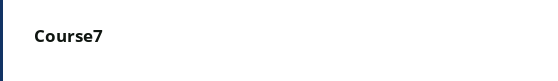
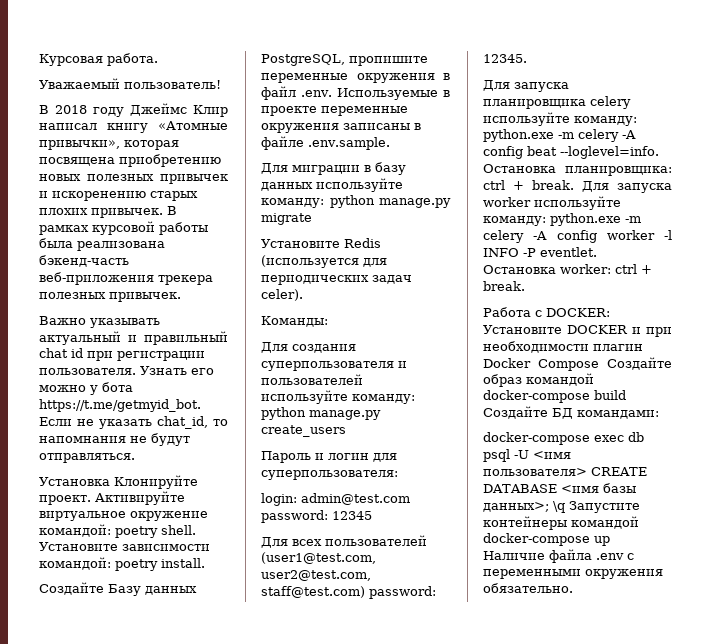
[34,30,103,42] Course7 -> [39,53,158,66] [39,78,221,89] [39,103,228,117] [39,121,228,133] [39,140,179,150] [39,154,221,167] [39,174,228,184] [39,191,198,201] [39,206,177,218] [39,221,208,235] [39,238,165,251] [39,255,129,267] [39,272,213,285] [39,292,181,302] [39,316,160,328] [39,331,228,345] [39,348,205,361] [39,366,214,375] [39,382,133,395] [39,399,201,412] [39,416,228,429] [39,433,190,446] [39,453,135,463] [39,475,198,489] [39,491,185,505] [39,511,208,521] [39,524,196,538] [39,542,210,551] [39,557,205,571] [39,582,197,596] [261,54,428,66] [261,73,450,83] [261,86,450,100] [261,106,408,116] [261,123,421,133] [261,136,390,150] [261,162,406,175] [261,178,403,192] [261,195,451,208] [261,213,312,225] [261,238,381,248] [261,255,387,268] [261,275,412,285] [261,289,303,301] [261,316,328,327] [261,342,356,353] [261,361,407,371] [261,374,363,385] [261,390,415,404] [261,407,381,420] [261,425,346,437] [261,451,397,463] [261,470,398,480] [261,493,410,506] [261,510,372,523] [261,535,427,548] [261,552,376,564] [261,570,371,581] [261,586,436,599] [483,54,527,63] [483,80,569,92] [483,96,631,109] [483,112,637,126] [483,129,636,142] [483,146,659,159] [483,164,672,176] [483,180,672,193] [483,196,621,210] [483,213,641,226] [483,230,672,243] [483,247,597,257] [483,264,652,274] [483,281,525,291] [483,307,610,317] [483,325,672,337] [483,341,643,353] [483,357,672,371] [483,373,594,387] [483,390,626,403] [483,406,659,419] [483,432,644,445] [483,449,571,462] [483,467,647,476] [483,483,636,493] [483,501,640,513] [483,516,639,530] [483,533,610,546] [483,549,634,563] [483,569,663,579] [483,583,573,593] Курсовая работа. // Уважаемый пользователь! // В 2018 году Джеймс Клир написал книгу «Атомные привычки», которая посвящена приобретению новых полезных привычек и искоренению старых плохих привычек. В рамках курсовой работы была реализована бэкенд-часть веб-приложения трекера полезных привычек. // Важно указывать актуальный и правильный chat id при регистрации пользователя. Узнать его можно у бота https://t.me/getmyid_bot. Если не указать chat_id, то напомнания не будут отправляться. // Установка Клонируйте проект. Активируйте виртуальное окружение командой: poetry shell. Установите зависимости командой: poetry install. // Создайте Базу данных PostgreSQL, пропишите переменные окружения в файл .env. Используемые в проекте переменные окружения записаны в файле .env.sample. // Для миграции в базу данных используйте команду: python manage.py migrate // Установите Redis (используется для периодических задач celer). // Команды: // Для создания суперпользователя и пользователей используйте команду: python manage.py create_users // Пароль и логин для суперпользователя: // login: admin@test.com password: 12345 // Для всех пользователей (user1@test.com, user2@test.com, staff@test.com) password: 12345. // Для запуска планировщика celery используйте команду: python.exe -m celery -A config beat --loglevel=info. Остановка планировщика: ctrl + break. Для запуска worker используйте команду: python.exe -m celery -A config worker -l INFO -P eventlet. Остановка worker: ctrl + break. // Работа с DOCKER: Установите DOCKER и при необходимости плагин Docker Compose Создайте образ командой docker-compose build Создайте БД командами: // docker-compose exec db psql -U <имя пользователя> CREATE DATABASE <имя базы данных>; \q Запустите контейнеры командой docker-compose up Наличие файла .env с переменными окружения обязательно.

